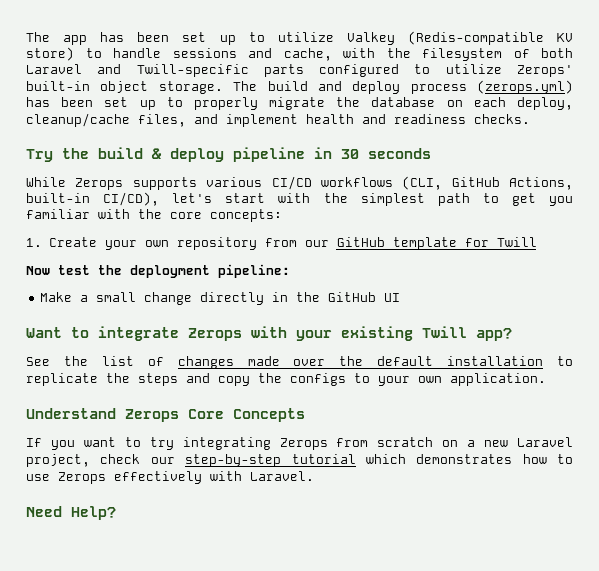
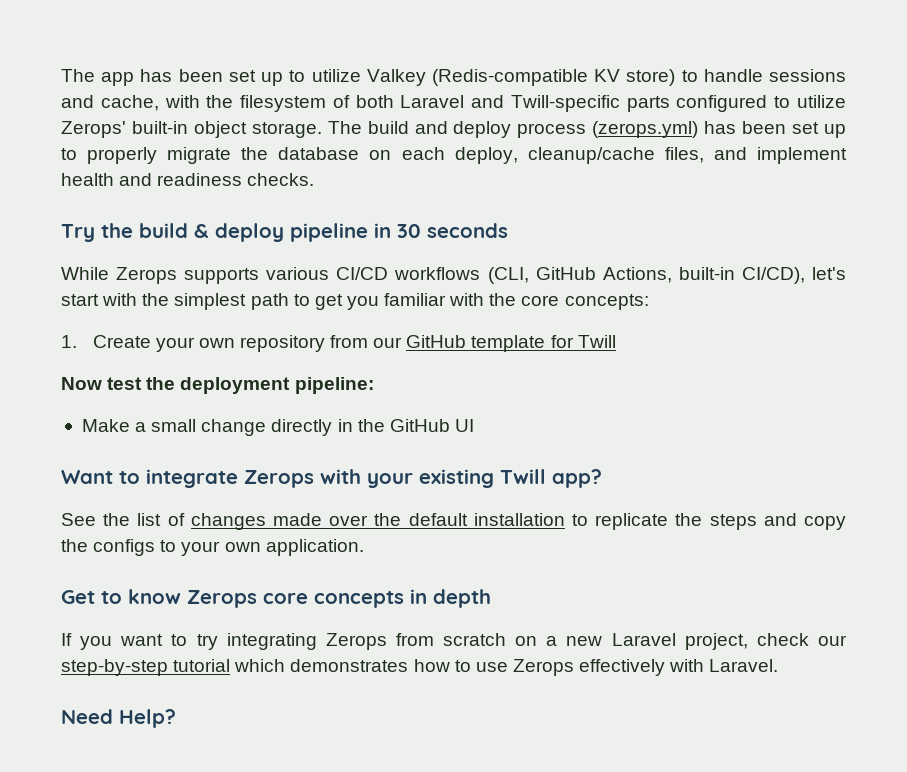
[26,408,305,422] Understand Zerops Core Concepts -> [61,589,491,608] Get to know Zerops core concepts in depth

